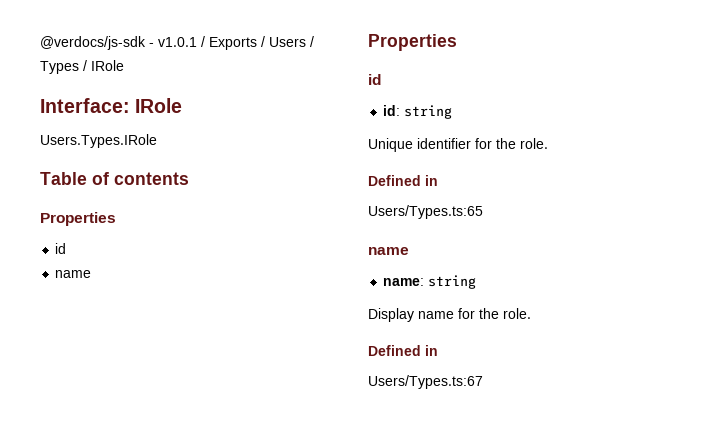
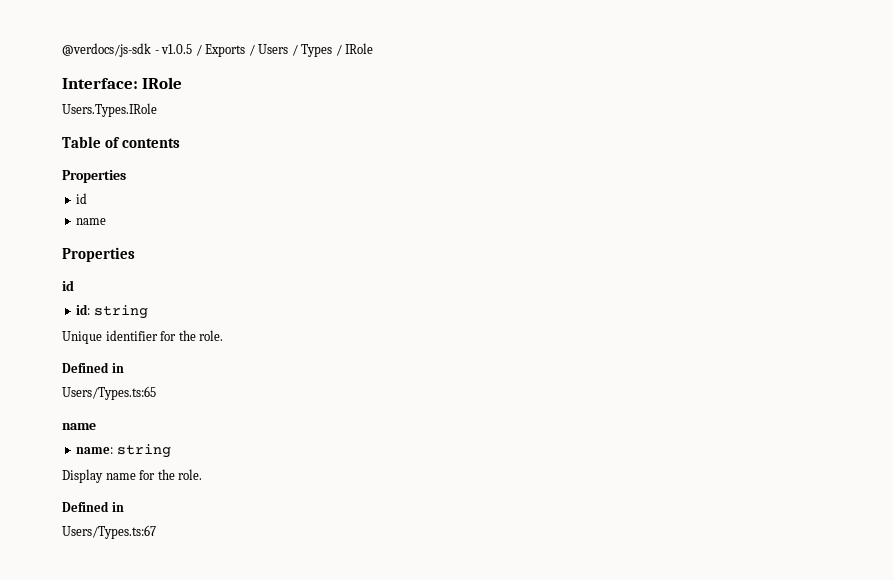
[158,37,197,47] v1.0.1 -> [161,44,193,54] v1.0.5

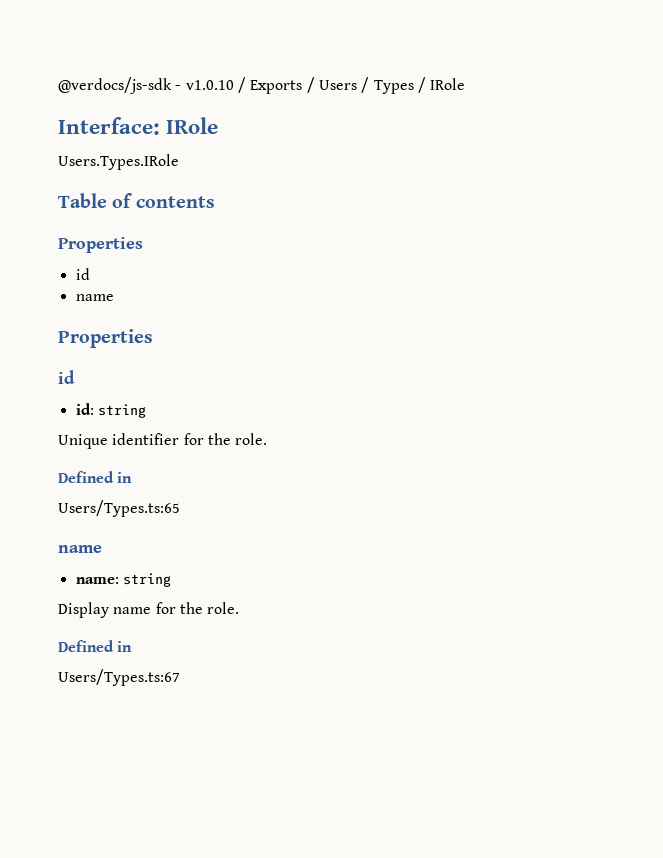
[161,44,193,54] v1.0.5 -> [185,80,234,90] v1.0.10

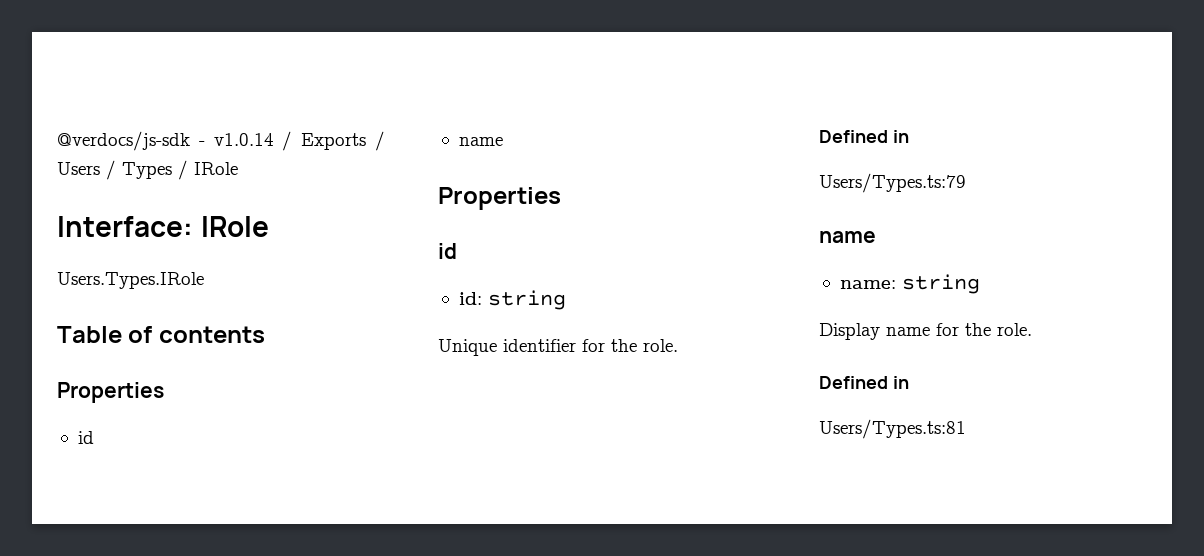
[185,80,234,90] v1.0.10 -> [213,133,274,146] v1.0.14
[58,500,180,517] Users/Types.ts:65 -> [819,173,966,193] Users/Types.ts:79
[58,669,180,686] Users/Types.ts:67 -> [819,419,966,439] Users/Types.ts:81

